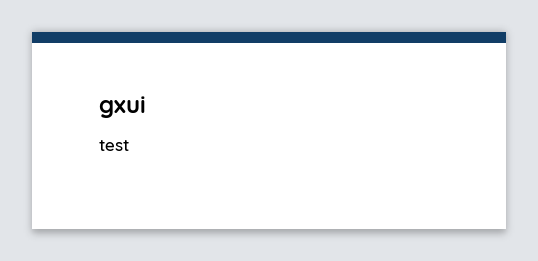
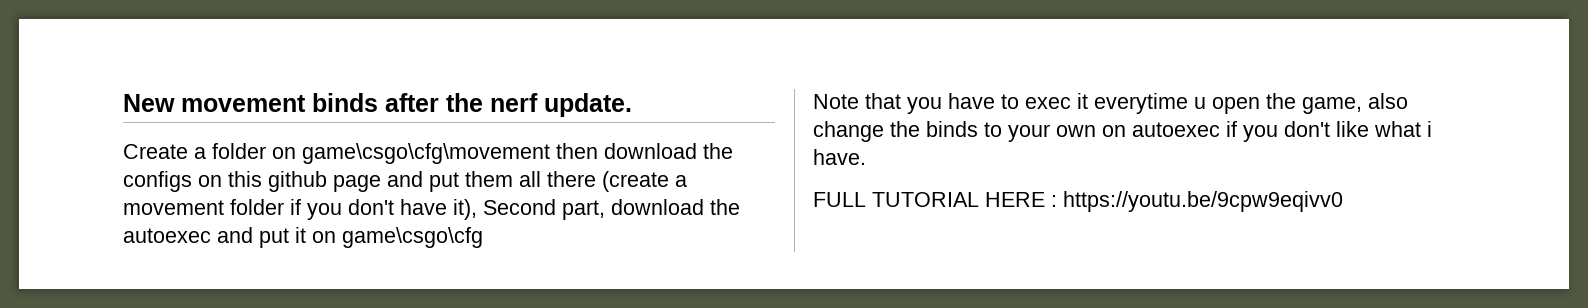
[99,96,146,118] [99,140,129,151] gxui // test -> [123,93,632,117] [123,143,733,164] [123,171,687,192] [123,199,740,220] [123,227,483,248] [813,93,1408,114] [813,121,1432,142] [813,149,866,165] [813,191,1343,212] New movement binds after the nerf update. // Create a folder on game\csgo\cfg\movement then download the configs on this github page and put them all there (create a movement folder if you don't have it), Second part, download the autoexec and put it on game\csgo\cfg // Note that you have to exec it everytime u open the game, also change the binds to your own on autoexec if you don't like what i have. // FULL TUTORIAL HERE : https://youtu.be/9cpw9eqivv0

